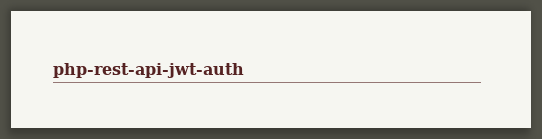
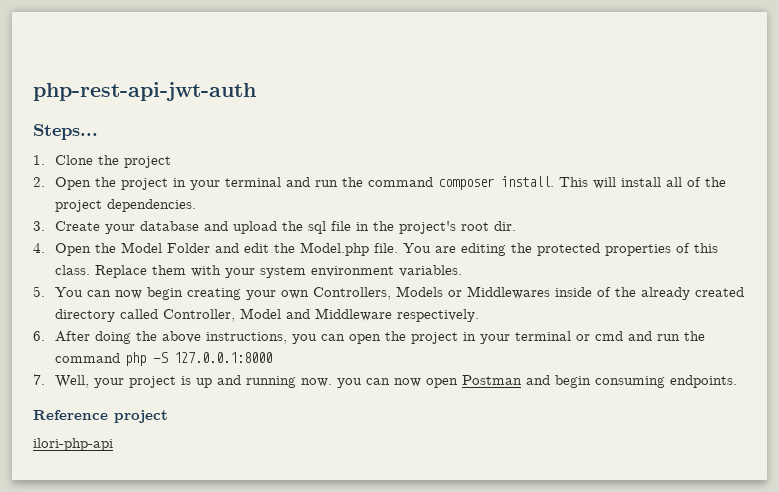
(244, 70) none -> [33,124,98,140] [33,155,172,168] [33,176,727,190] [55,199,197,212] [33,221,517,234] [33,242,719,256] [55,265,463,278] [33,286,745,300] [55,308,480,322] [33,331,706,344] [55,352,273,366] [33,374,738,388] [33,410,168,423] [33,438,113,451] // Steps... // 1. Clone the project // 2. Open the project in your terminal and run the command composer install. This will install all of the project dependencies. // 3. Create your database and upload the sql file in the project's root dir. // 4. Open the Model Folder and edit the Model.php file. You are editing the protected properties of this class. Replace them with your system environment variables. // 5. You can now begin creating your own Controllers, Models or Middlewares inside of the already created directory called Controller, Model and Middleware respectively. // 6. After doing the above instructions, you can open the project in your terminal or cmd and run the command php -S 127.0.0.1:8000 // 7. Well, your project is up and running now. you can now open Postman and begin consuming endpoints. // Reference project // ilori-php-api

